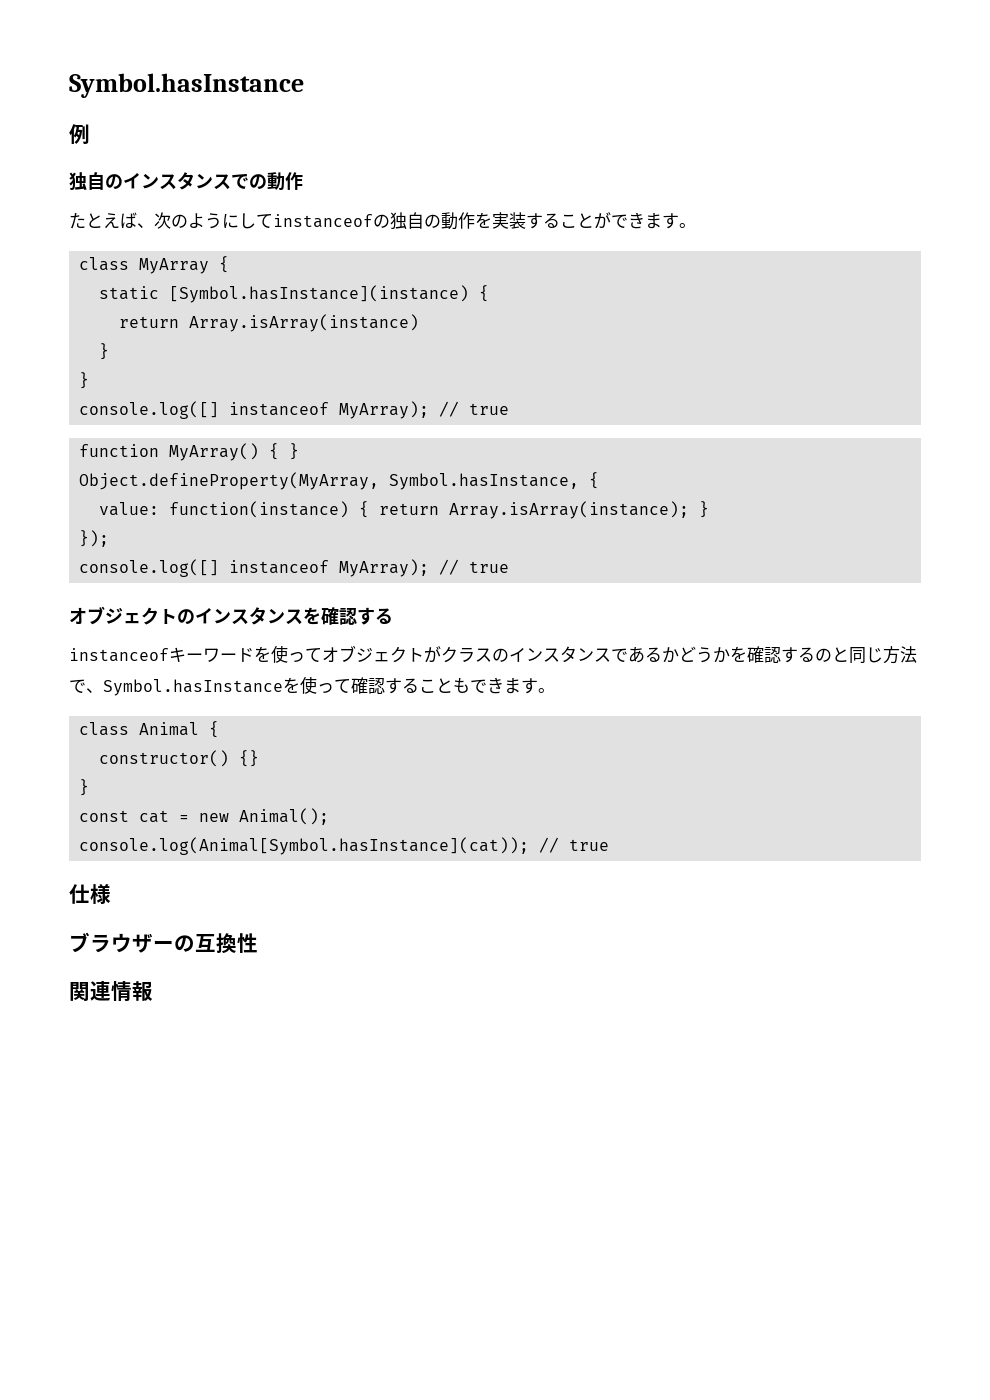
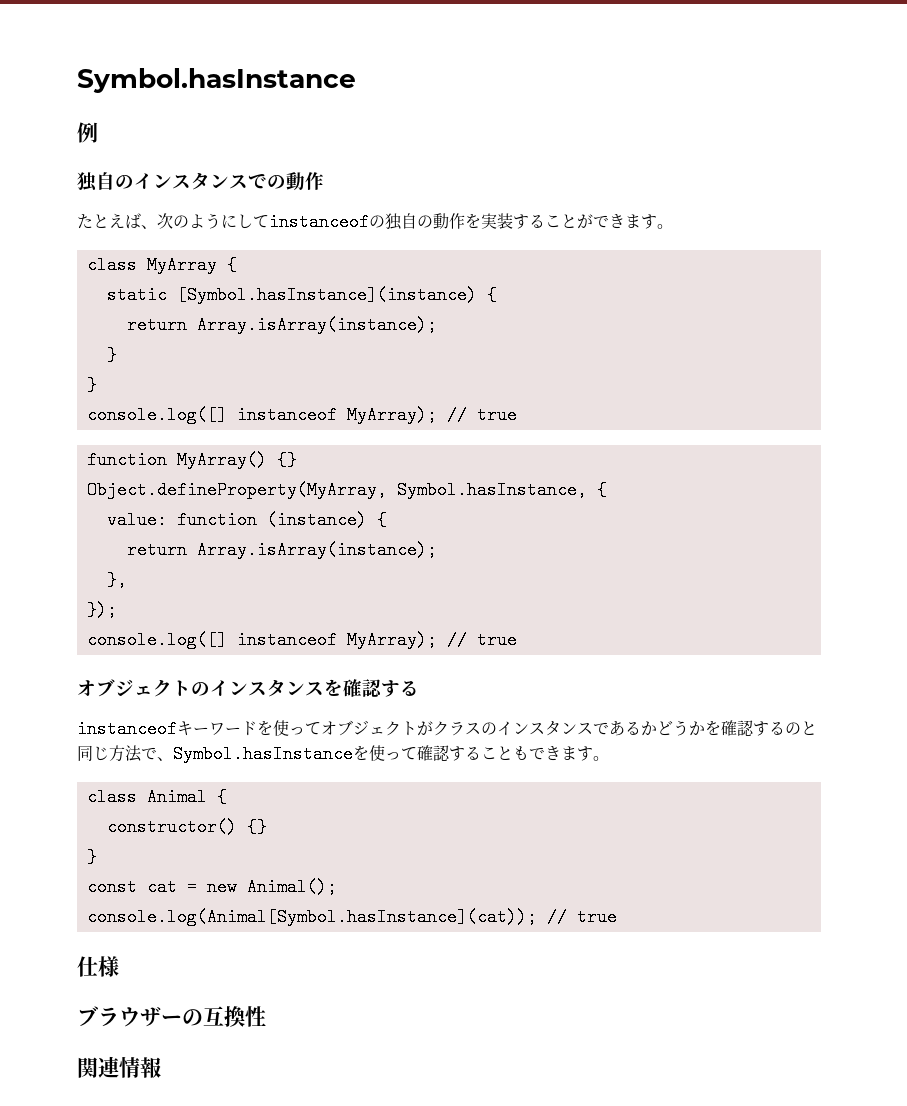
[189,314,420,332] Array.isArray(instance) -> [196,316,437,334] Array.isArray(instance);
[269,443,300,460] { } -> [276,451,297,469] {}
[169,501,710,519] function(instance) { return Array.isArray(instance); } -> [176,511,387,529] [126,541,437,559] [106,571,127,589] function (instance) { // return Array.isArray(instance); // },

